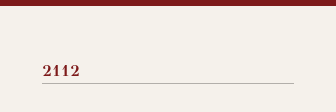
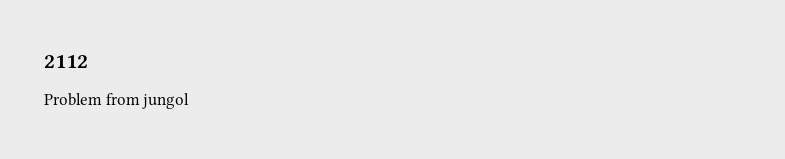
(80, 70) none -> [44,93,190,109] // Problem from jungol

